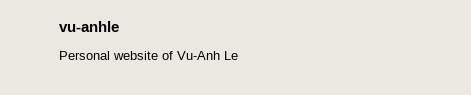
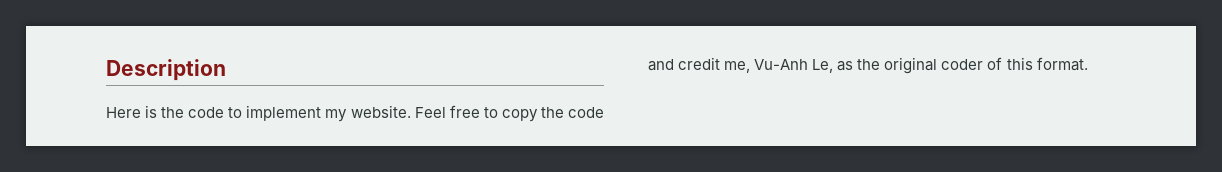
[59,21,119,32] [59,51,238,60] vu-anhle // Personal website of Vu-Anh Le -> [106,59,226,81] [106,105,605,122] [648,57,1088,74] Description // Here is the code to implement my website. Feel free to copy the code and credit me, Vu-Anh Le, as the original coder of this format.

